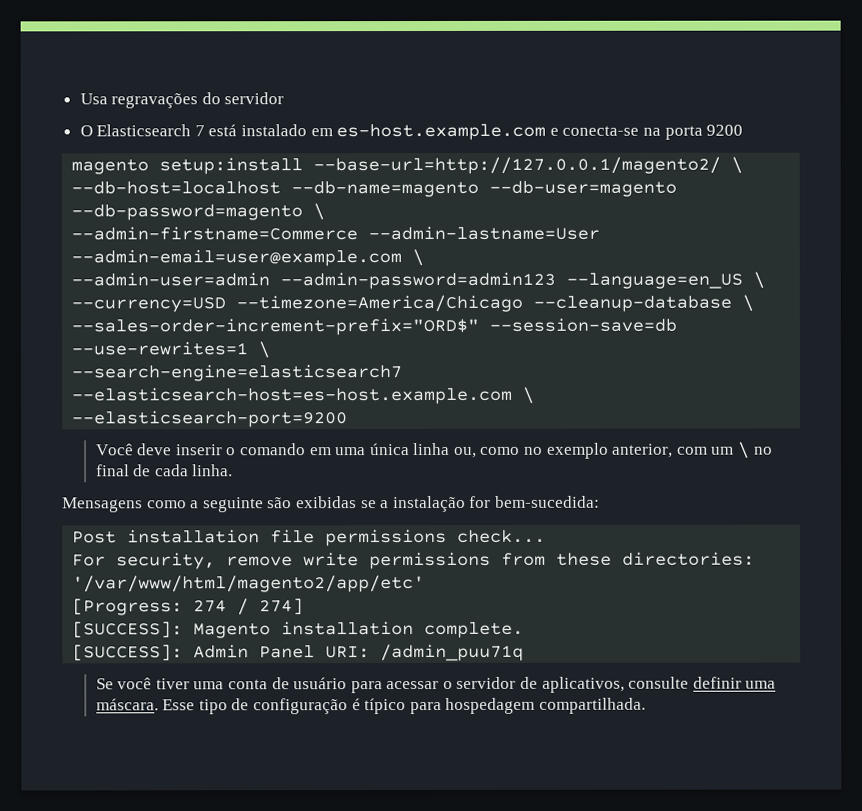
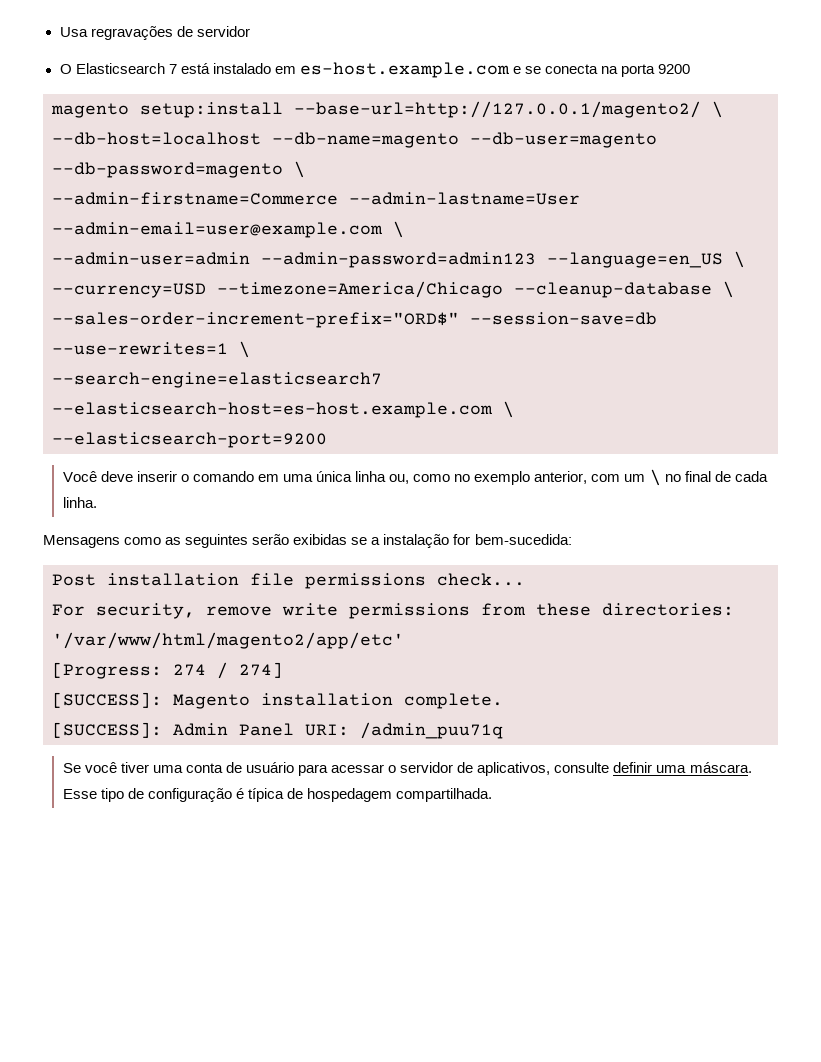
[201,92,221,105] do -> [176,26,193,37] de
[562,125,640,136] conecta-se -> [524,64,598,74] se conecta
[190,497,293,513] a seguinte são -> [165,534,290,548] as seguintes serão
[364,698,442,715] típico para -> [247,788,304,802] típica de

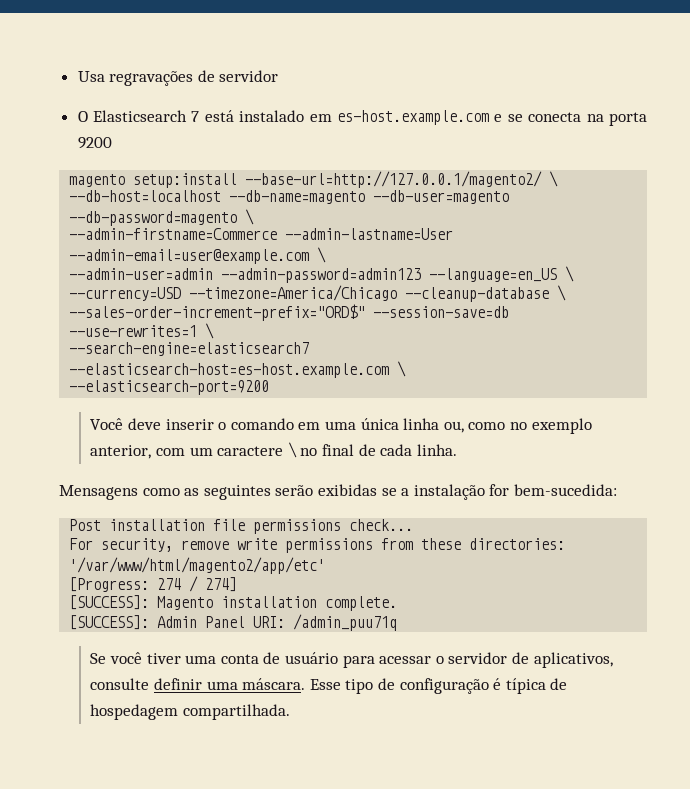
(646, 478) none -> [217,446,284,456] caractere

